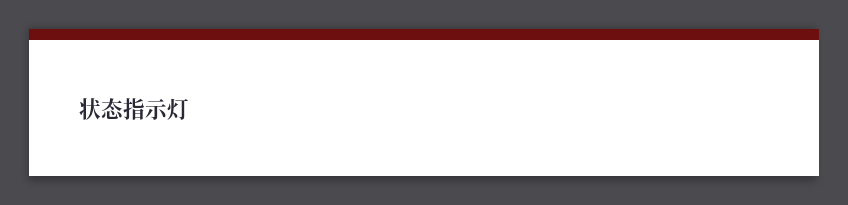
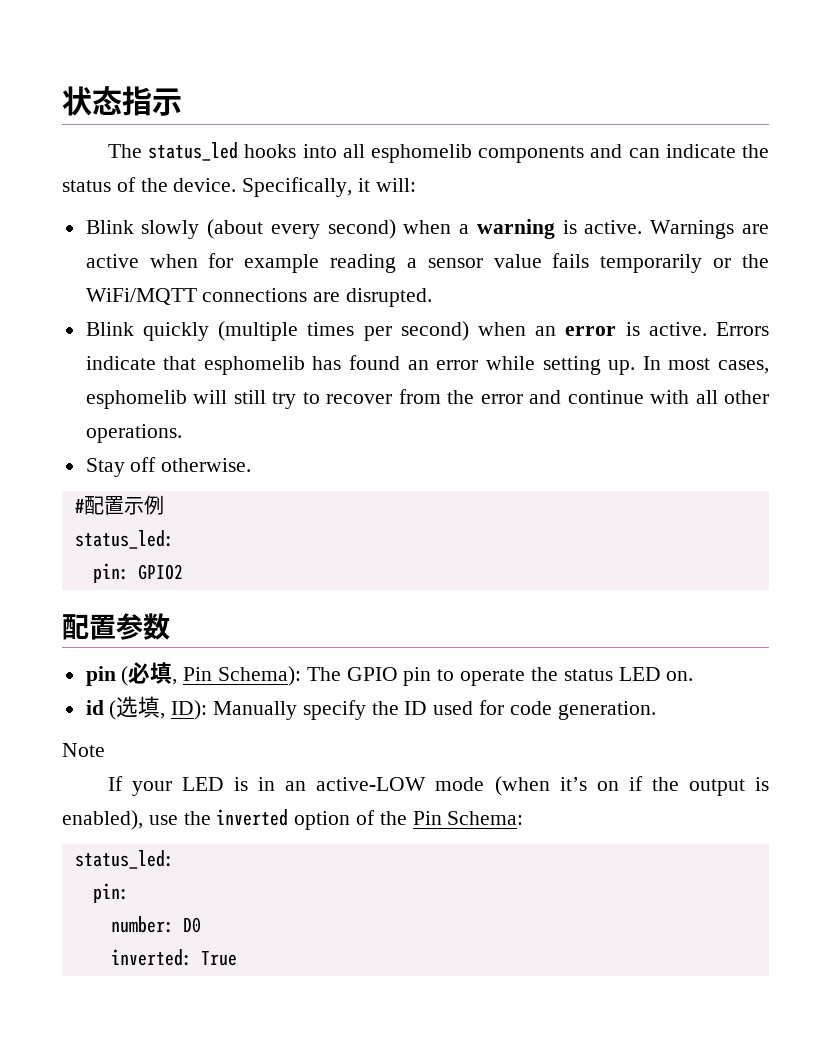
[166,98,189,120] 灯 -> [107,142,770,163] [62,177,416,197] [85,219,769,239] [85,253,770,273] [85,288,433,307] [85,321,769,341] [85,355,769,375] [85,389,770,409] [85,424,182,443] [85,457,252,477] [74,495,164,515] [74,530,174,549] [92,563,183,583] [62,613,170,640] [85,662,694,686] [85,696,656,720] [62,743,105,757] [107,776,769,796] [62,809,524,830] [74,850,174,869] [92,883,129,903] [110,916,201,933] [110,949,237,966] // The status_led hooks into all esphomelib components and can indicate the status of the device. Specifically, it will: // Blink slowly (about every second) when a warning is active. Warnings are active when for example reading a sensor value fails temporarily or the WiFi/MQTT connections are disrupted. // Blink quickly (multiple times per second) when an error is active. Errors indicate that esphomelib has found an error while setting up. In most cases, esphomelib will still try to recover from the error and continue with all other operations. // Stay off otherwise. // #配置示例 // status_led: // pin: GPIO2 // 配置参数 // pin (必填, Pin Schema): The GPIO pin to operate the status LED on. // id (选填, ID): Manually specify the ID used for code generation. // Note // If your LED is in an active-LOW mode (when it’s on if the output is enabled), use the inverted option of the Pin Schema: // status_led: // pin: // number: D0 // inverted: True

